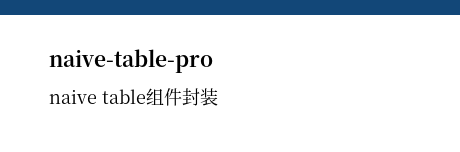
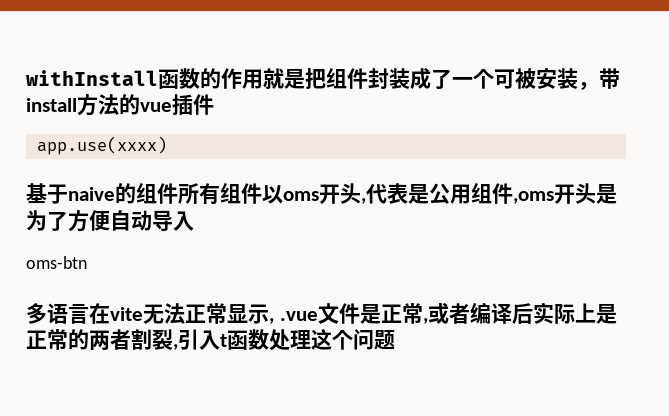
[49,49,213,73] [49,88,218,106] naive-table-pro // naive table组件封装 -> [26,67,620,90] [26,94,214,116] [36,136,167,155] [26,183,617,204] [26,210,194,232] [26,256,87,269] [26,302,617,324] [26,329,395,351] withInstall函数的作用就是把组件封装成了一个可被安装，带install方法的vue插件 // app.use(xxxx) // 基于naive的组件所有组件以oms开头,代表是公用组件,oms开头是为了方便自动导入 // oms-btn // 多语言在vite无法正常显示, .vue文件是正常,或者编译后实际上是正常的两者割裂,引入t函数处理这个问题

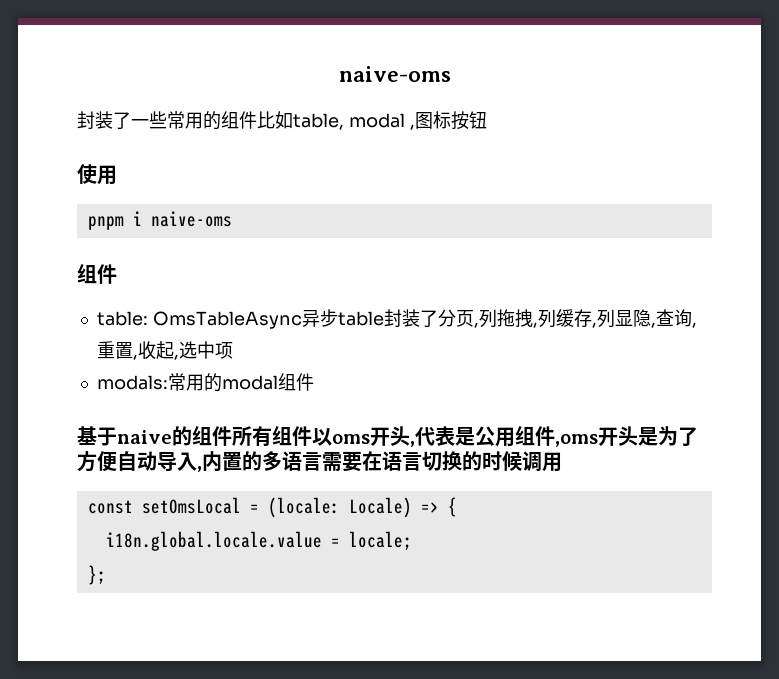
[26,67,620,90] [26,94,214,116] [36,136,167,155] withInstall函数的作用就是把组件封装成了一个可被安装，带install方法的vue插件 // app.use(xxxx) -> [338,66,451,82] [77,111,487,130] [77,164,117,185] [87,211,232,230] [77,264,117,284] [96,309,697,329] [96,341,233,360] [96,373,314,392] naive-oms // 封装了一些常用的组件比如table, modal ,图标按钮 // 使用 // pnpm i naive-oms // 组件 // table: OmsTableAsync异步table封装了分页,列拖拽,列缓存,列显隐,查询,重置,收起,选中项 // modals:常用的modal组件
[26,256,87,269] [26,302,617,324] [26,329,395,351] // oms-btn // 多语言在vite无法正常显示, .vue文件是正常,或者编译后实际上是正常的两者割裂,引入t函数处理这个问题 -> [197,451,562,472] [87,497,457,518] [105,531,412,551] [87,565,106,585] ,内置的多语言需要在语言切换的时候调用 // const setOmsLocal = (locale: Locale) => { // i18n.global.locale.value = locale; // };

